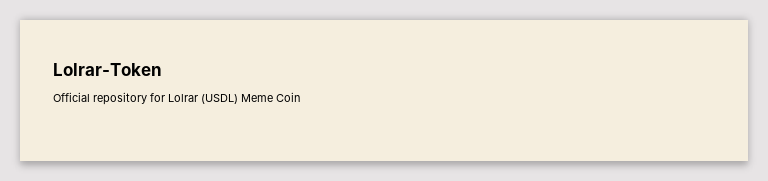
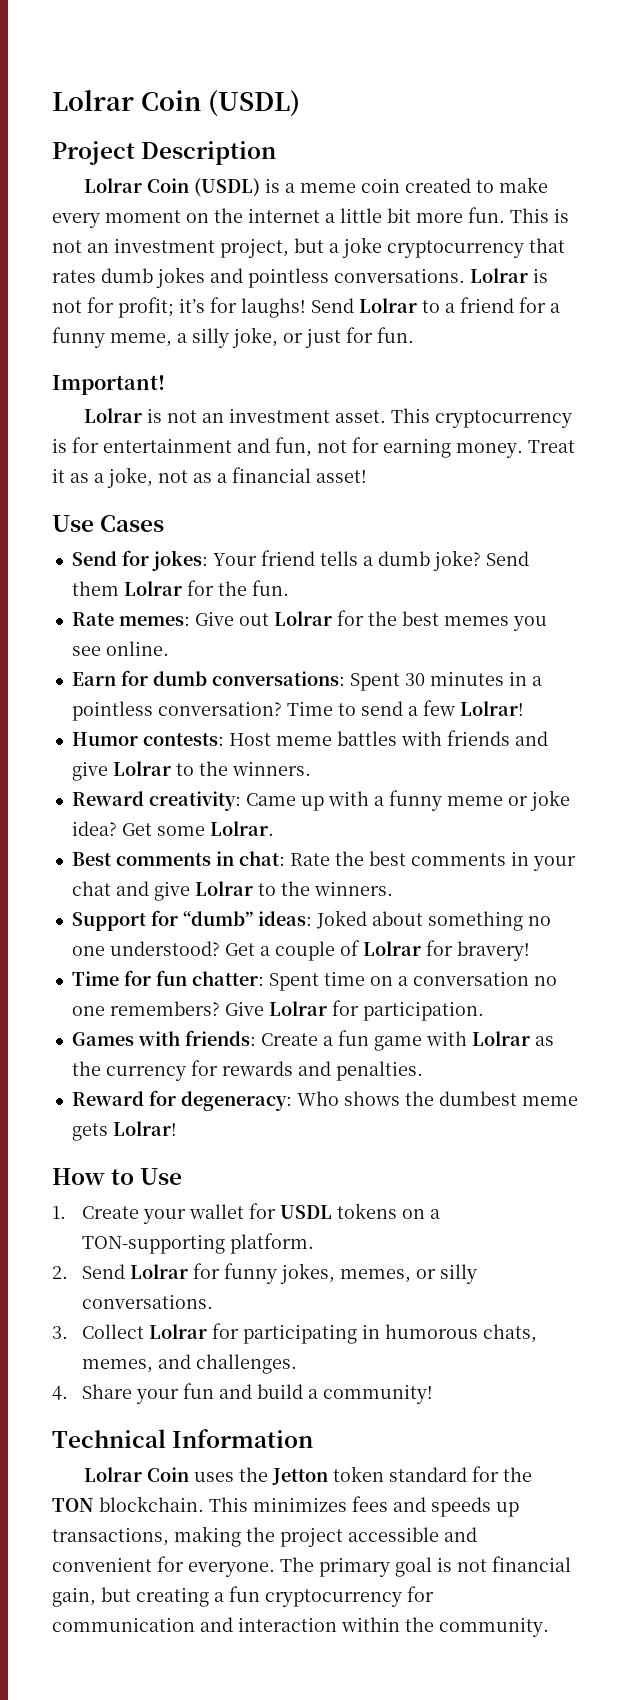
[53,63,162,76] [53,92,301,105] Lolrar-Token // Official repository for Lolrar (USDL) Meme Coin -> [52,90,300,117] [52,141,277,165] [84,177,549,197] [52,207,569,228] [52,237,565,258] [52,267,548,288] [52,297,560,318] [52,327,414,348] [52,375,165,395] [84,408,573,428] [52,437,575,458] [52,467,367,488] [52,515,165,532] [71,550,529,571] [71,580,289,596] [71,610,547,631] [71,641,169,656] [71,670,542,691] [71,700,524,721] [71,730,548,746] [71,761,311,781] [71,790,570,811] [71,821,274,836] [71,851,576,871] [71,881,393,901] [71,910,551,931] [71,940,530,961] [71,970,557,991] [71,1000,484,1021] [71,1030,554,1051] [71,1060,423,1081] [71,1090,578,1111] [71,1121,177,1141] [52,1168,183,1185] [52,1203,441,1224] [82,1233,315,1254] [52,1263,478,1284] [82,1294,214,1309] [52,1323,538,1344] [82,1354,298,1374] [52,1383,434,1404] [52,1429,314,1448] [84,1466,533,1485] [52,1496,519,1517] [52,1526,477,1547] [52,1556,571,1577] [52,1586,434,1607] [52,1617,549,1637] Lolrar Coin (USDL) // Project Description // Lolrar Coin (USDL) is a meme coin created to make every moment on the internet a little bit more fun. This is not an investment project, but a joke cryptocurrency that rates dumb jokes and pointless conversations. Lolrar is not for profit; it’s for laughs! Send Lolrar to a friend for a funny meme, a silly joke, or just for fun. // Important! // Lolrar is not an investment asset. This cryptocurrency is for entertainment and fun, not for earning money. Treat it as a joke, not as a financial asset! // Use Cases // Send for jokes: Your friend tells a dumb joke? Send them Lolrar for the fun. // Rate memes: Give out Lolrar for the best memes you see online. // Earn for dumb conversations: Spent 30 minutes in a pointless conversation? Time to send a few Lolrar! // Humor contests: Host meme battles with friends and give Lolrar to the winners. // Reward creativity: Came up with a funny meme or joke idea? Get some Lolrar. // Best comments in chat: Rate the best comments in your chat and give Lolrar to the winners. // Support for “dumb” ideas: Joked about something no one understood? Get a couple of Lolrar for bravery! // Time for fun chatter: Spent time on a conversation no one remembers? Give Lolrar for participation. // Games with friends: Create a fun game with Lolrar as the currency for rewards and penalties. // Reward for degeneracy: Who shows the dumbest meme gets Lolrar! // How to Use // 1. Create your wallet for USDL tokens on a TON-supporting platform. // 2. Send Lolrar for funny jokes, memes, or silly conversations. // 3. Collect Lolrar for participating in humorous chats, memes, and challenges. // 4. Share your fun and build a community! // Technical Information // Lolrar Coin uses the Jetton token standard for the TON blockchain. This minimizes fees and speeds up transactions, making the project accessible and convenient for everyone. The primary goal is not financial gain, but creating a fun cryptocurrency for communication and interaction within the community.

